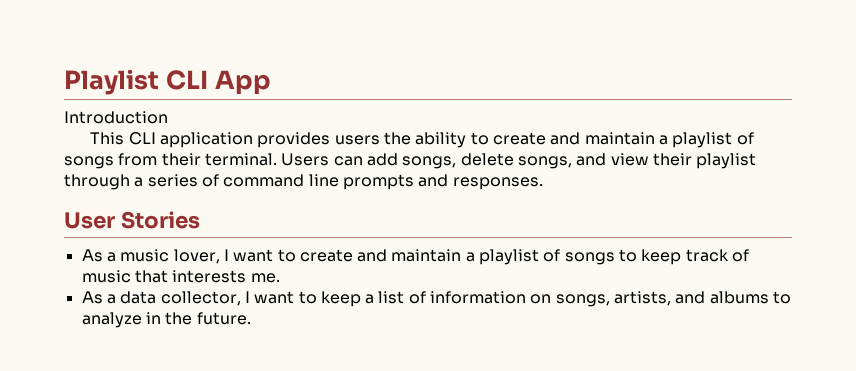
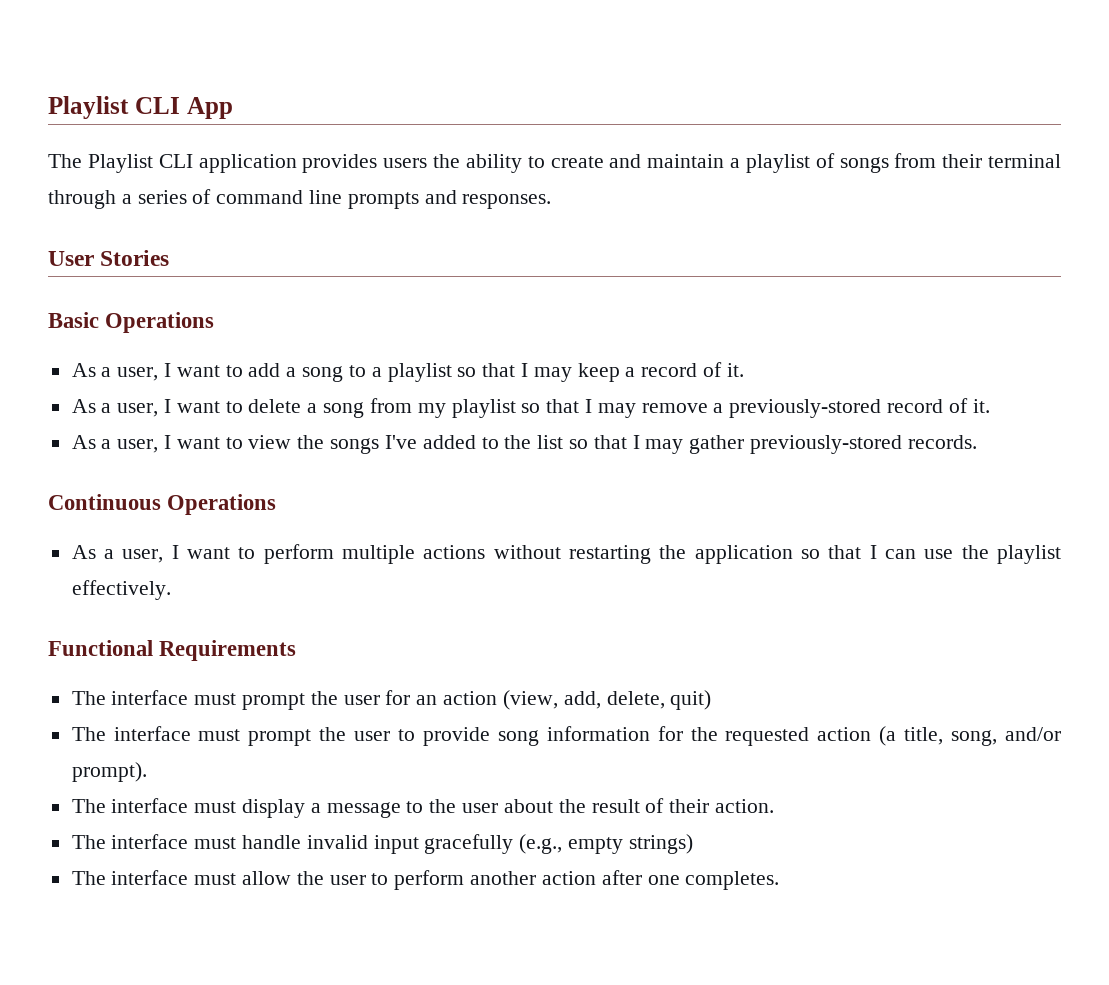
[64,111,168,124] [90,132,125,145] Introduction // This -> [48,154,153,173] The Playlist
[204,153,757,169] terminal. Users can add songs, delete songs, and view their playlist -> [988,154,1062,168] terminal
[81,249,750,265] [81,270,280,283] [81,291,792,307] [81,312,251,328] // As a music lover, I want to create and maintain a playlist of songs to keep track of music that interests me. // As a data collector, I want to keep a list of information on songs, artists, and albums to analyze in the future. -> [48,312,215,333] [71,362,744,382] [71,398,990,418] [71,435,977,454] [48,494,277,515] [71,544,1062,564] [71,580,171,600] [48,640,297,661] [71,690,712,710] [71,726,1061,746] [71,762,147,782] [71,798,774,818] [71,834,693,854] [71,870,780,890] // Basic Operations // As a user, I want to add a song to a playlist so that I may keep a record of it. // As a user, I want to delete a song from my playlist so that I may remove a previously-stored record of it. // As a user, I want to view the songs I've added to the list so that I may gather previously-stored records. // Continuous Operations // As a user, I want to perform multiple actions without restarting the application so that I can use the playlist effectively. // Functional Requirements // The interface must prompt the user for an action (view, add, delete, quit) // The interface must prompt the user to provide song information for the requested action (a title, song, and/or prompt). // The interface must display a message to the user about the result of their action. // The interface must handle invalid input gracefully (e.g., empty strings) // The interface must allow the user to perform another action after one completes.

